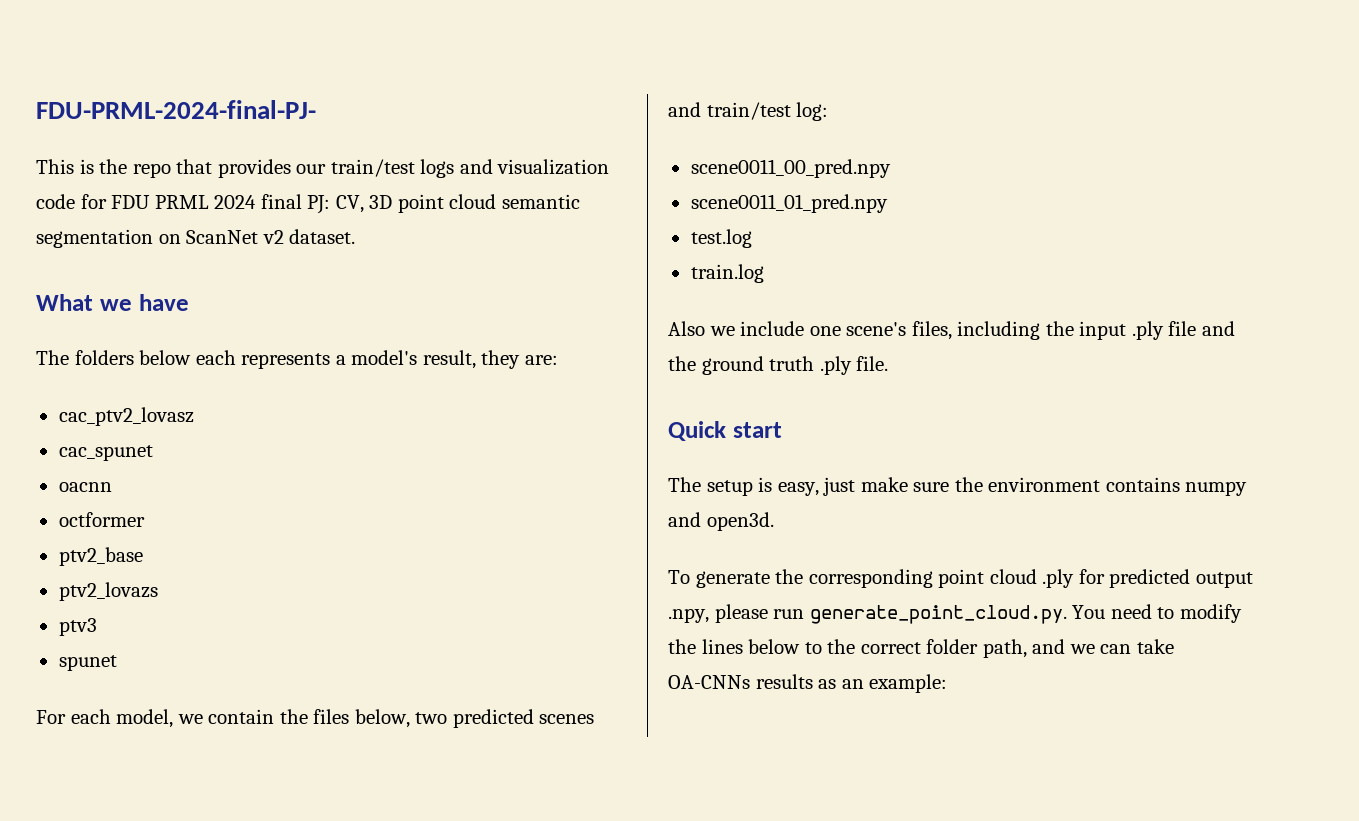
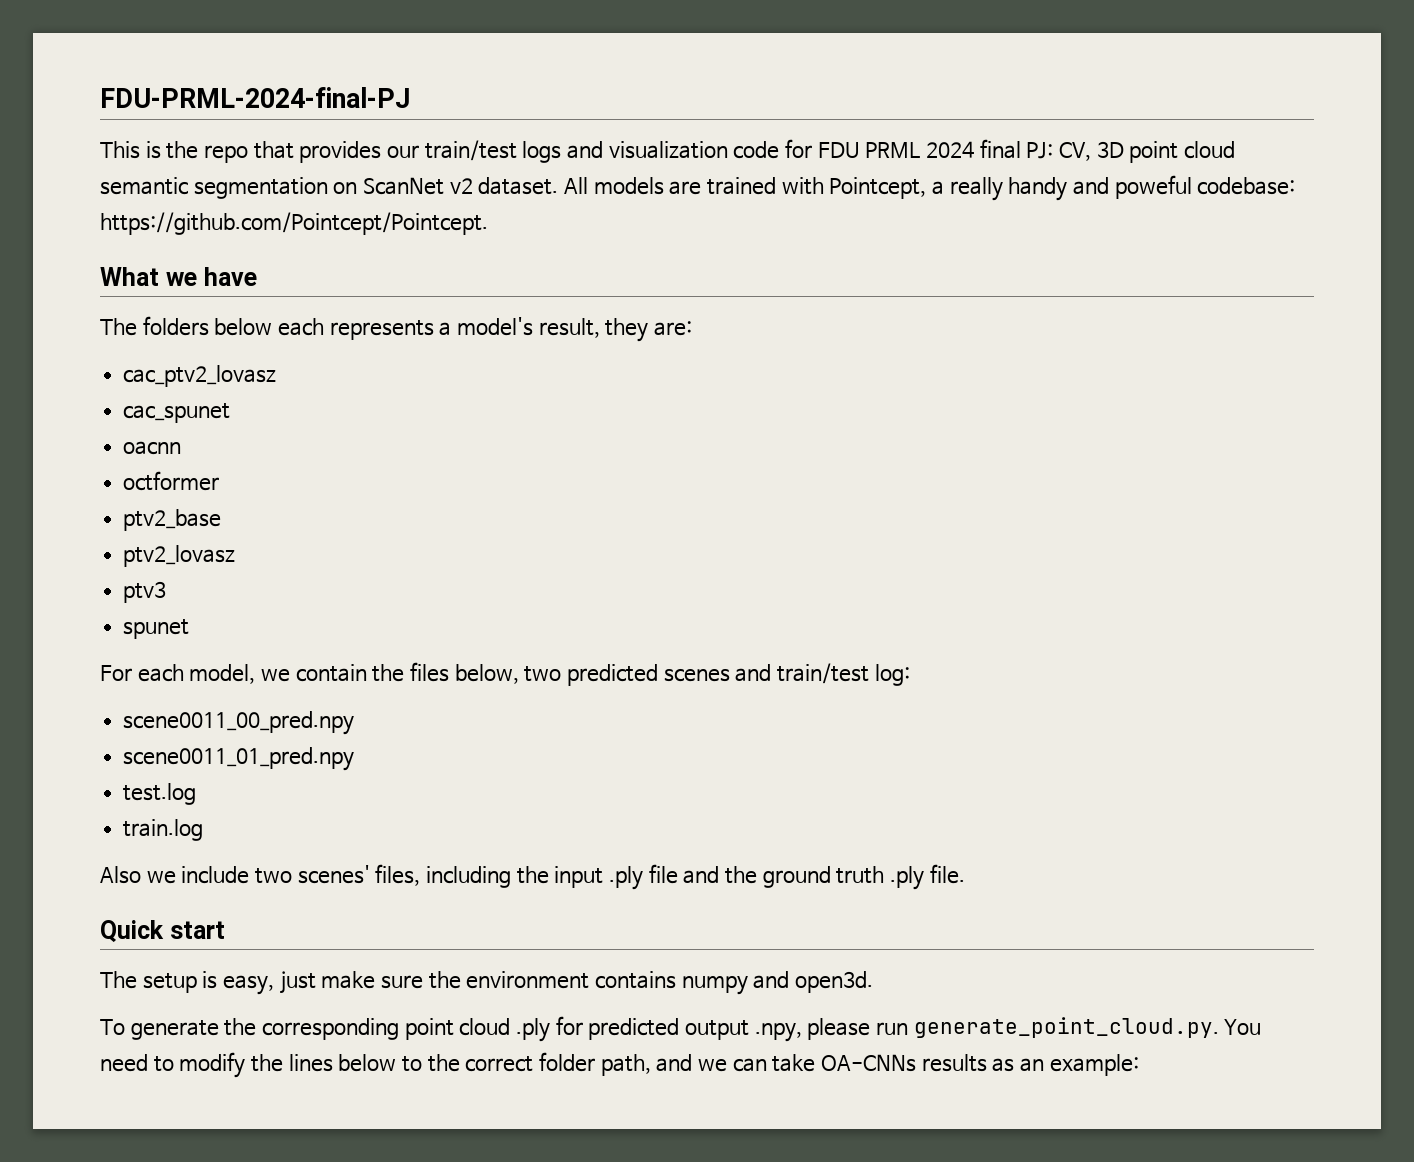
[36,100,316,119] FDU-PRML-2024-final-PJ- -> [100,87,410,108] FDU-PRML-2024-final-PJ
(356, 236) none -> [563,175,1296,201] [100,212,488,235] All models are trained with Pointcept, a really handy and poweful codebase: https://github.com/Pointcept/Pointcept.
[58,582,158,601] ptv2_lovazs -> [123,545,236,567] ptv2_lovasz
[809,322,907,336] one scene's -> [255,865,370,884] two scenes'

